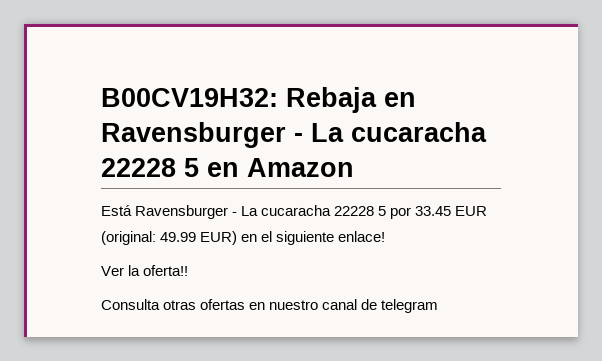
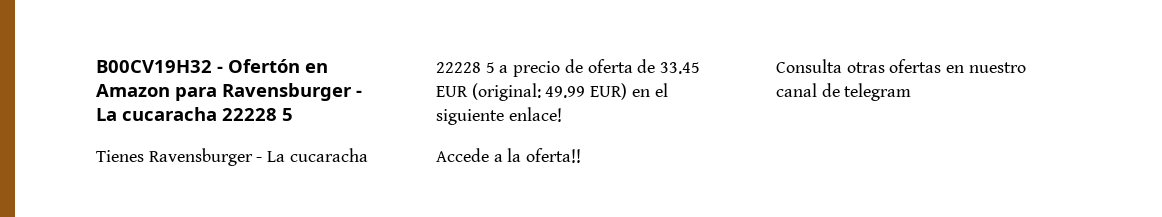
[101,87,416,113] [101,122,487,148] [101,158,354,177] [101,205,412,219] B00CV19H32: Rebaja en Ravensburger - La cucaracha 22228 5 en Amazon // Está Ravensburger - La cucaracha 22228 5 por -> [96,59,328,73] [96,83,362,101] [96,107,293,121] [96,148,368,166] [436,59,656,77] B00CV19H32 - Ofertón en Amazon para Ravensburger - La cucaracha 22228 5 // Tienes Ravensburger - La cucaracha 22228 5 a precio de oferta de
[101,266,124,276] Ver -> [436,148,503,162] Accede a

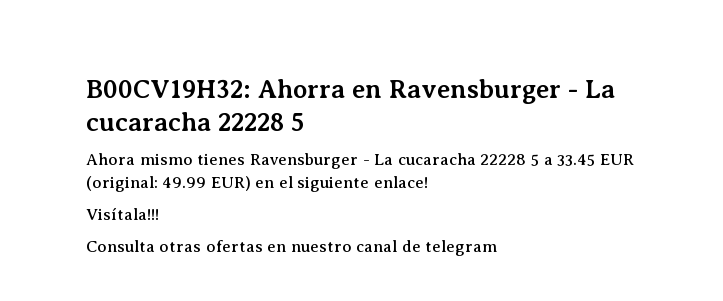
[96,59,328,73] [96,84,217,101] B00CV19H32 - Ofertón en Amazon para -> [86,79,383,98] B00CV19H32: Ahorra en
[96,150,144,162] Tienes -> [86,153,246,165] Ahora mismo tienes
[513,59,656,77] precio de oferta de -> (553, 161) none
[436,148,582,163] Accede a la oferta!! -> [86,207,159,220] Visítala!!!

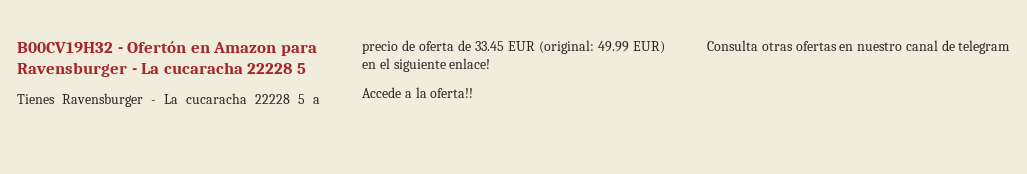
[86,79,383,98] B00CV19H32: Ahorra en -> [17,41,317,56] B00CV19H32 - Ofertón en Amazon para
[86,153,246,165] Ahora mismo tienes -> [17,94,55,104] Tienes
(553, 161) none -> [362,40,471,54] precio de oferta de
[86,207,159,220] Visítala!!! -> [362,87,474,98] Accede a la oferta!!

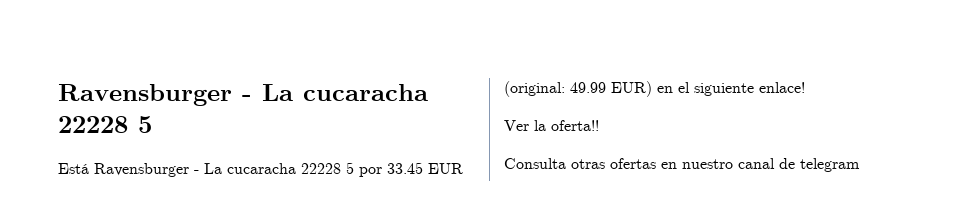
[17,41,317,56] B00CV19H32 - Ofertón en Amazon para -> (58, 95) none
[17,93,320,107] [362,40,471,54] Tienes Ravensburger - La cucaracha 22228 5 a precio de oferta de -> [58,162,382,177] Está Ravensburger - La cucaracha 22228 5 por
[362,87,412,98] Accede a -> [504,120,529,131] Ver

